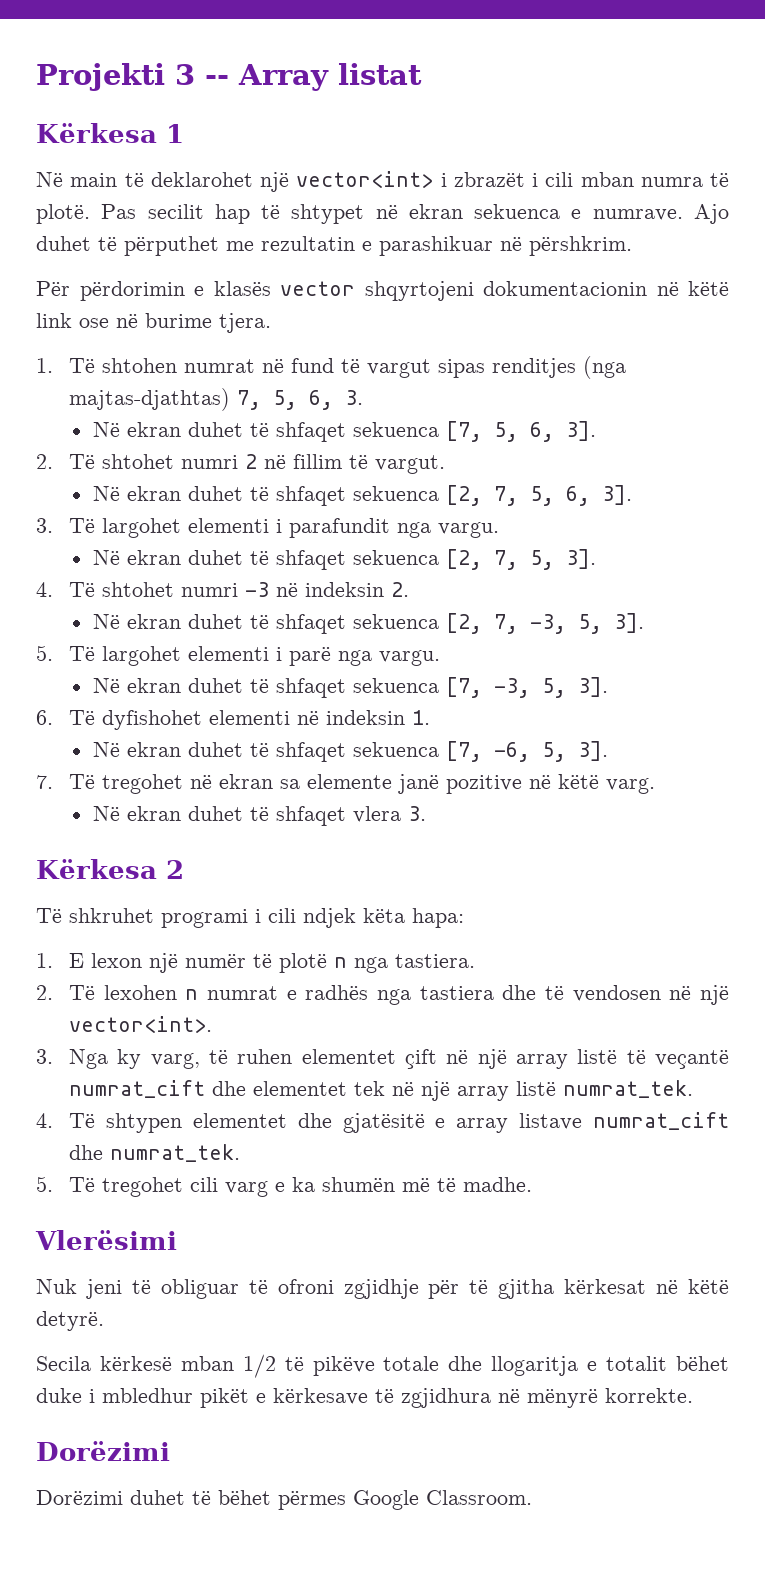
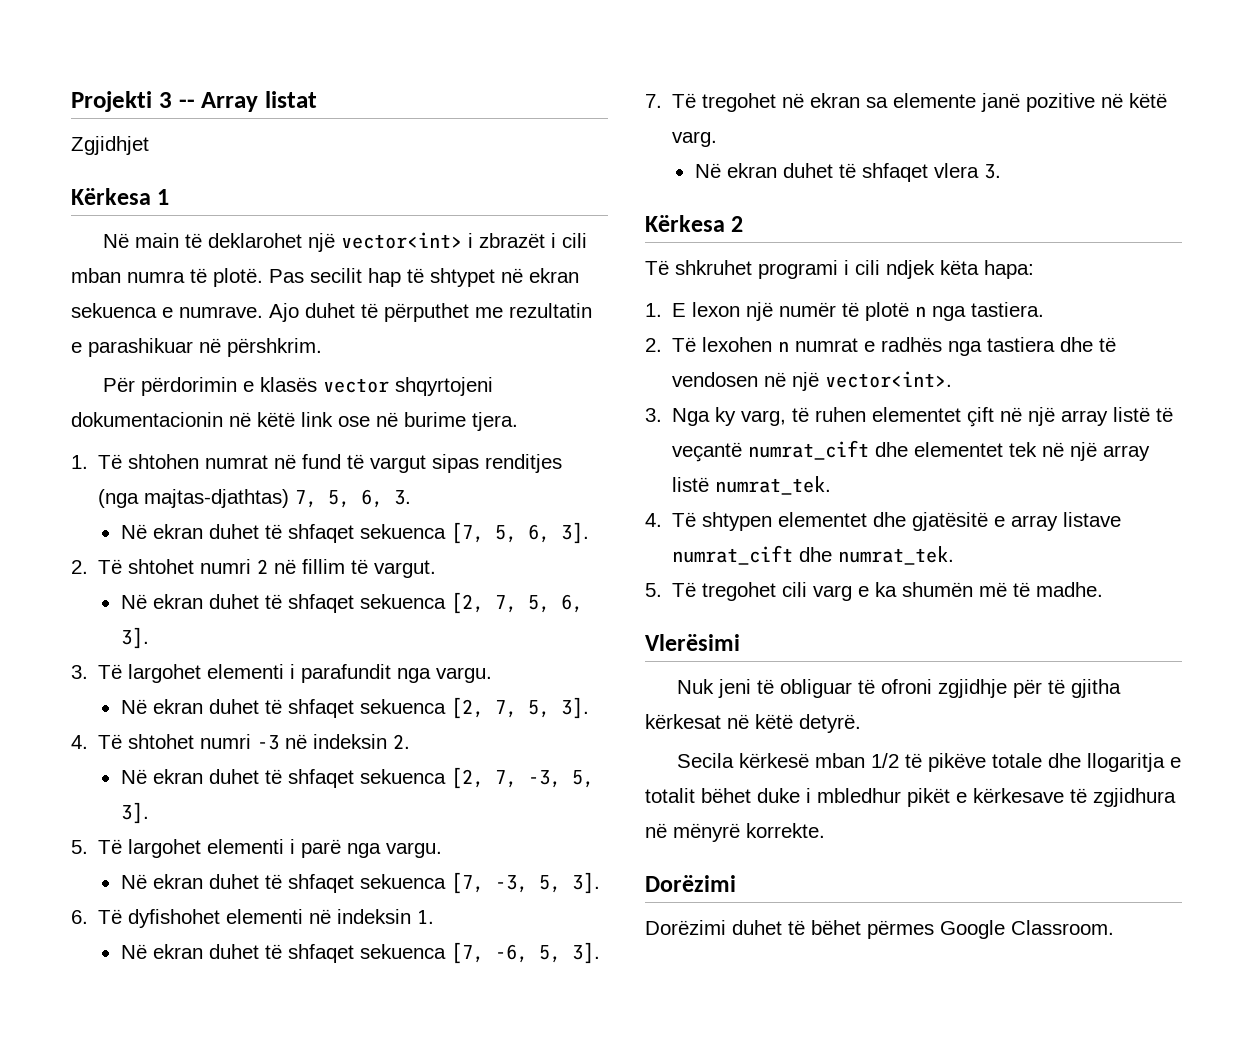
(422, 74) none -> [71,136,149,155] // Zgjidhjet

